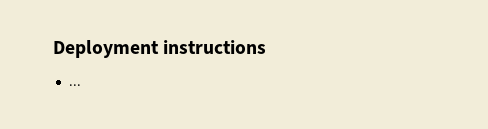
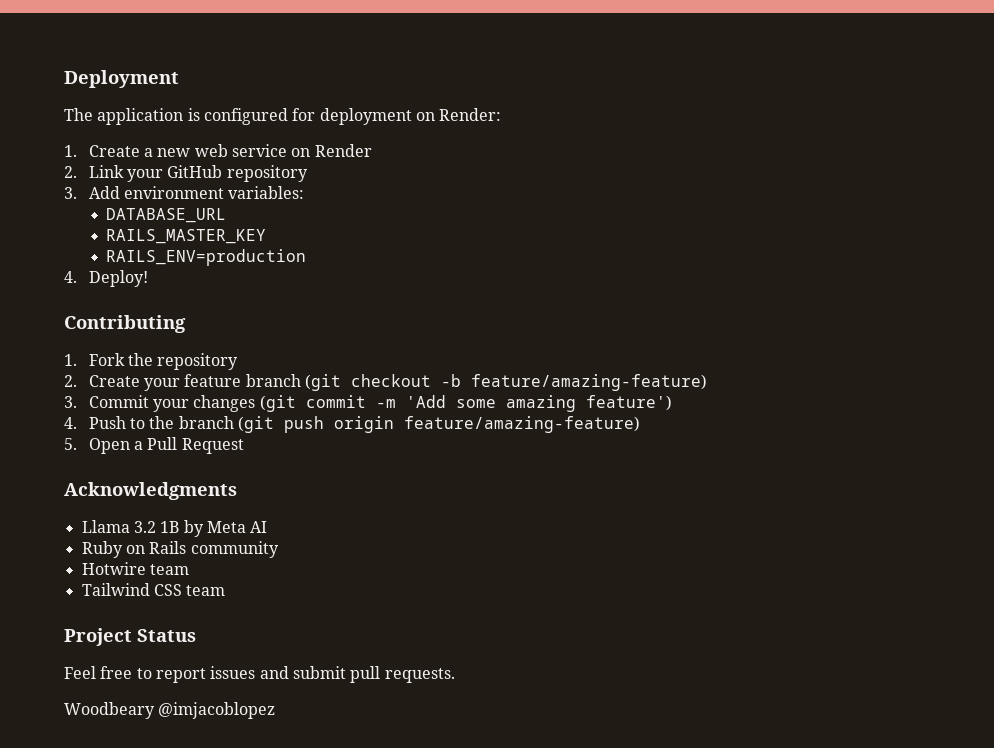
[163,40,267,54] [68,84,81,86] instructions // ... -> [64,108,502,125] [64,144,372,157] [64,165,308,182] [64,186,305,199] [106,208,227,223] [106,229,267,244] [106,249,307,266] [64,270,148,287] [64,315,186,333] [64,353,239,370] [64,374,708,391] [64,395,672,412] [64,416,641,433] [64,437,244,454] [64,482,237,500] [81,520,268,537] [81,541,279,558] [81,562,189,575] [81,583,226,596] [64,628,196,646] [64,666,455,683] [64,702,276,719] // The application is configured for deployment on Render: // 1. Create a new web service on Render // 2. Link your GitHub repository // 3. Add environment variables: // DATABASE_URL // RAILS_MASTER_KEY // RAILS_ENV=production // 4. Deploy! // Contributing // 1. Fork the repository // 2. Create your feature branch (git checkout -b feature/amazing-feature) // 3. Commit your changes (git commit -m 'Add some amazing feature') // 4. Push to the branch (git push origin feature/amazing-feature) // 5. Open a Pull Request // Acknowledgments // Llama 3.2 1B by Meta AI // Ruby on Rails community // Hotwire team // Tailwind CSS team // Project Status // Feel free to report issues and submit pull requests. // Woodbeary @imjacoblopez

